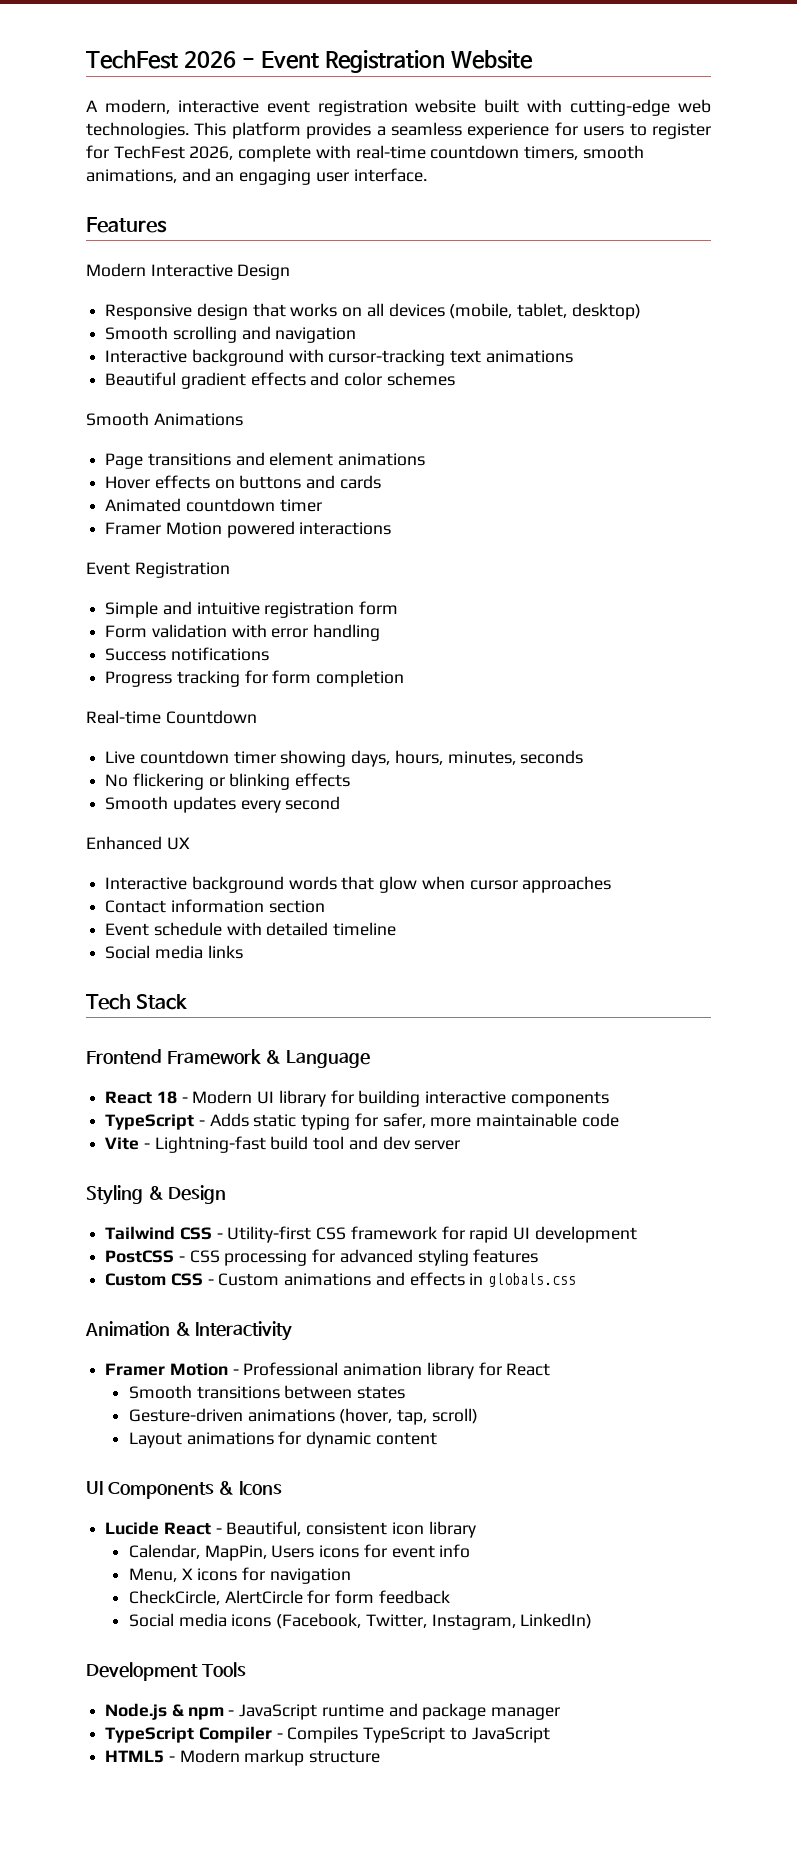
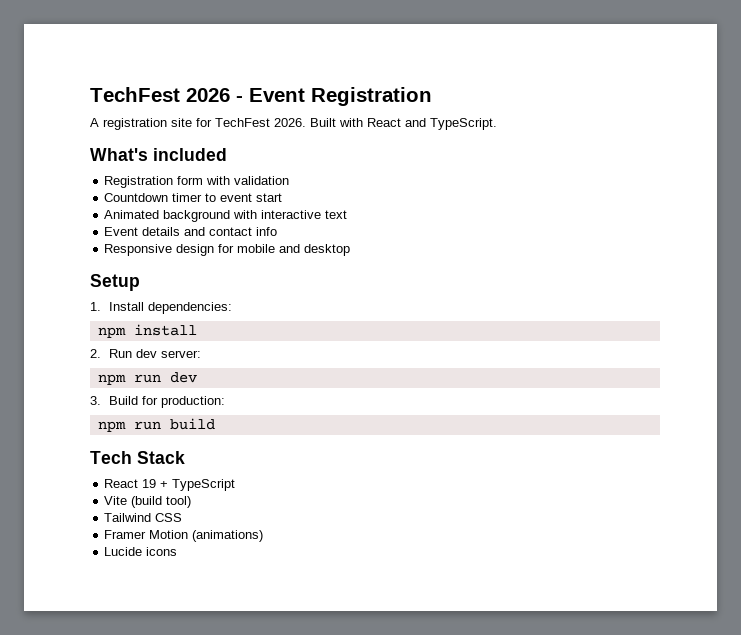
[450,50,533,69] Website -> (432, 96) none
[104,99,712,116] [86,122,711,139] [86,145,644,162] [86,168,427,185] [86,217,167,233] [86,263,291,280] [105,303,641,320] [105,326,357,343] [105,349,573,366] [105,372,455,389] [86,412,243,426] [105,452,426,469] [105,475,381,489] [105,498,322,512] [105,521,392,538] [86,562,230,578] [105,601,399,618] [105,624,381,641] [105,647,269,661] [105,670,405,687] [86,710,257,724] [105,750,584,767] [105,773,351,790] [105,796,341,813] [86,836,190,850] [105,876,612,893] [105,899,325,913] [105,922,397,936] [105,945,243,959] [86,994,188,1010] [86,1049,371,1068] [105,1090,609,1107] [105,1113,619,1130] [105,1136,461,1153] [86,1185,227,1205] [105,1226,637,1243] [105,1249,539,1266] [105,1272,577,1287] [85,1321,293,1341] [105,1362,551,1379] [129,1385,406,1399] [129,1408,478,1425] [129,1431,437,1448] [86,1481,283,1499] [105,1521,476,1538] [129,1544,471,1561] [129,1567,351,1584] [129,1590,450,1605] [129,1613,593,1630] [86,1662,246,1681] [105,1703,561,1720] [105,1726,550,1743] [105,1749,381,1766] modern, interactive event registration website built with cutting-edge web technologies. This platform provides a seamless experience for users to register for TechFest 2026, complete with real-time countdown timers, smooth animations, and an engaging user interface. // Features // Modern Interactive Design // Responsive design that works on all devices (mobile, tablet, desktop) // Smooth scrolling and navigation // Interactive background with cursor-tracking text animations // Beautiful gradient effects and color schemes // Smooth Animations // Page transitions and element animations // Hover effects on buttons and cards // Animated countdown timer // Framer Motion powered interactions // Event Registration // Simple and intuitive registration form // Form validation with error handling // Success notifications // Progress tracking for form completion // Real-time Countdown // Live countdown timer showing days, hours, minutes, seconds // No flickering or blinking effects // Smooth updates every second // Enhanced UX // Interactive background words that glow when cursor approaches // Contact information section // Event schedule with detailed timeline // Social media links // Tech Stack // Frontend Framework & Language // React 18 - Modern UI library for building interactive components // TypeScript - Adds static typing for safer, more maintainable code // Vite - Lightning-fast build tool and dev server // Styling & Design // Tailwind CSS - Utility-first CSS framework for rapid UI development // PostCSS - CSS processing for advanced styling features // Custom CSS - Custom animations and effects in globals.css // Animation & Interactivity // Framer Motion - Professional animation library for React // Smooth transitions between states // Gesture-driven animations (hover, tap, scroll) // Layout animations for dynamic content // UI Components & Icons // Lucide React - Beautiful, consistent icon library // Calendar, MapPin, Users icons for event info // Menu, X icons for navigation // CheckCircle, AlertCircle for form feedback // Social media icons (Facebook, Twitter, Instagram, LinkedIn) // Development Tools // Node.js & npm - JavaScript runtime and package manager // TypeScript Compiler - Compiles TypeScript to JavaScript // HTML5 - Modern markup structure -> [103,118,497,130] [90,148,227,161] [104,176,290,188] [104,193,283,202] [104,210,348,222] [104,227,278,236] [104,244,351,256] [90,274,140,291] [90,302,233,314] [97,324,197,338] [90,349,202,358] [97,372,197,385] [90,396,226,408] [97,418,215,432] [90,451,185,464] [104,479,236,491] [104,496,192,508] [104,513,183,522] [104,530,264,542] [104,547,178,556] registration site for TechFest 2026. Built with React and TypeScript. // What's included // Registration form with validation // Countdown timer to event start // Animated background with interactive text // Event details and contact info // Responsive design for mobile and desktop // Setup // 1. Install dependencies: // npm install // 2. Run dev server: // npm run dev // 3. Build for production: // npm run build // Tech Stack // React 19 + TypeScript // Vite (build tool) // Tailwind CSS // Framer Motion (animations) // Lucide icons

